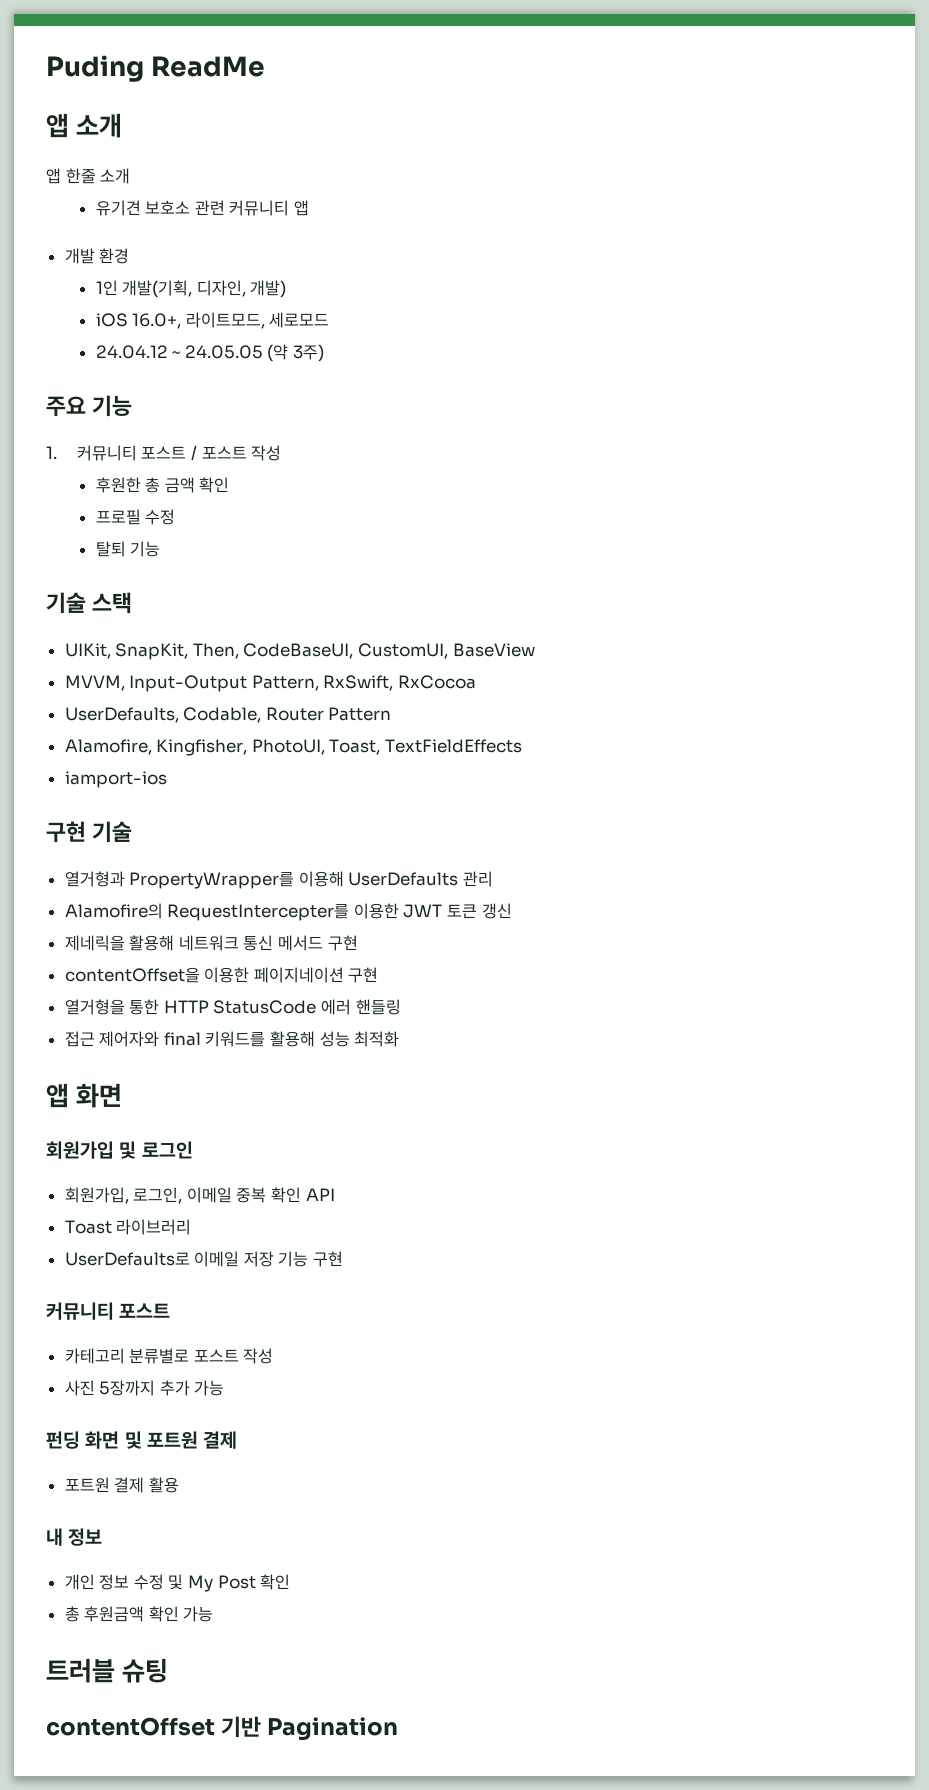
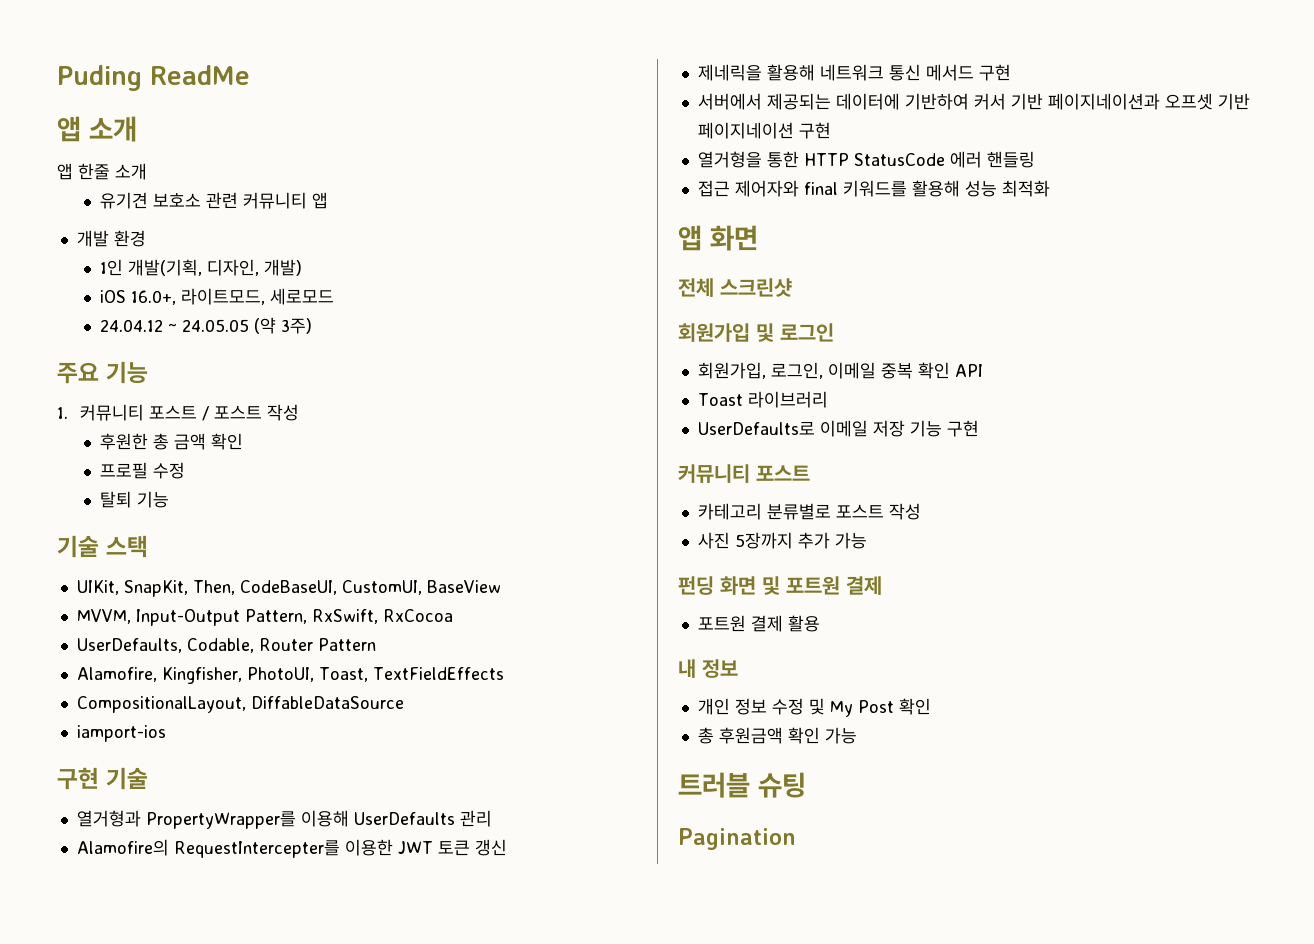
(523, 746) none -> [76,696,404,713] // CompositionalLayout, DiffableDataSource
[64,967,250,983] contentOffset을 이용한 -> [697,93,1250,110] 서버에서 제공되는 데이터에 기반하여 커서 기반 페이지네이션과 오프셋 기반
(123, 1095) none -> [678,278,792,297] // 전체 스크린샷
[46,1716,262,1738] contentOffset 기반 -> (806, 785) none

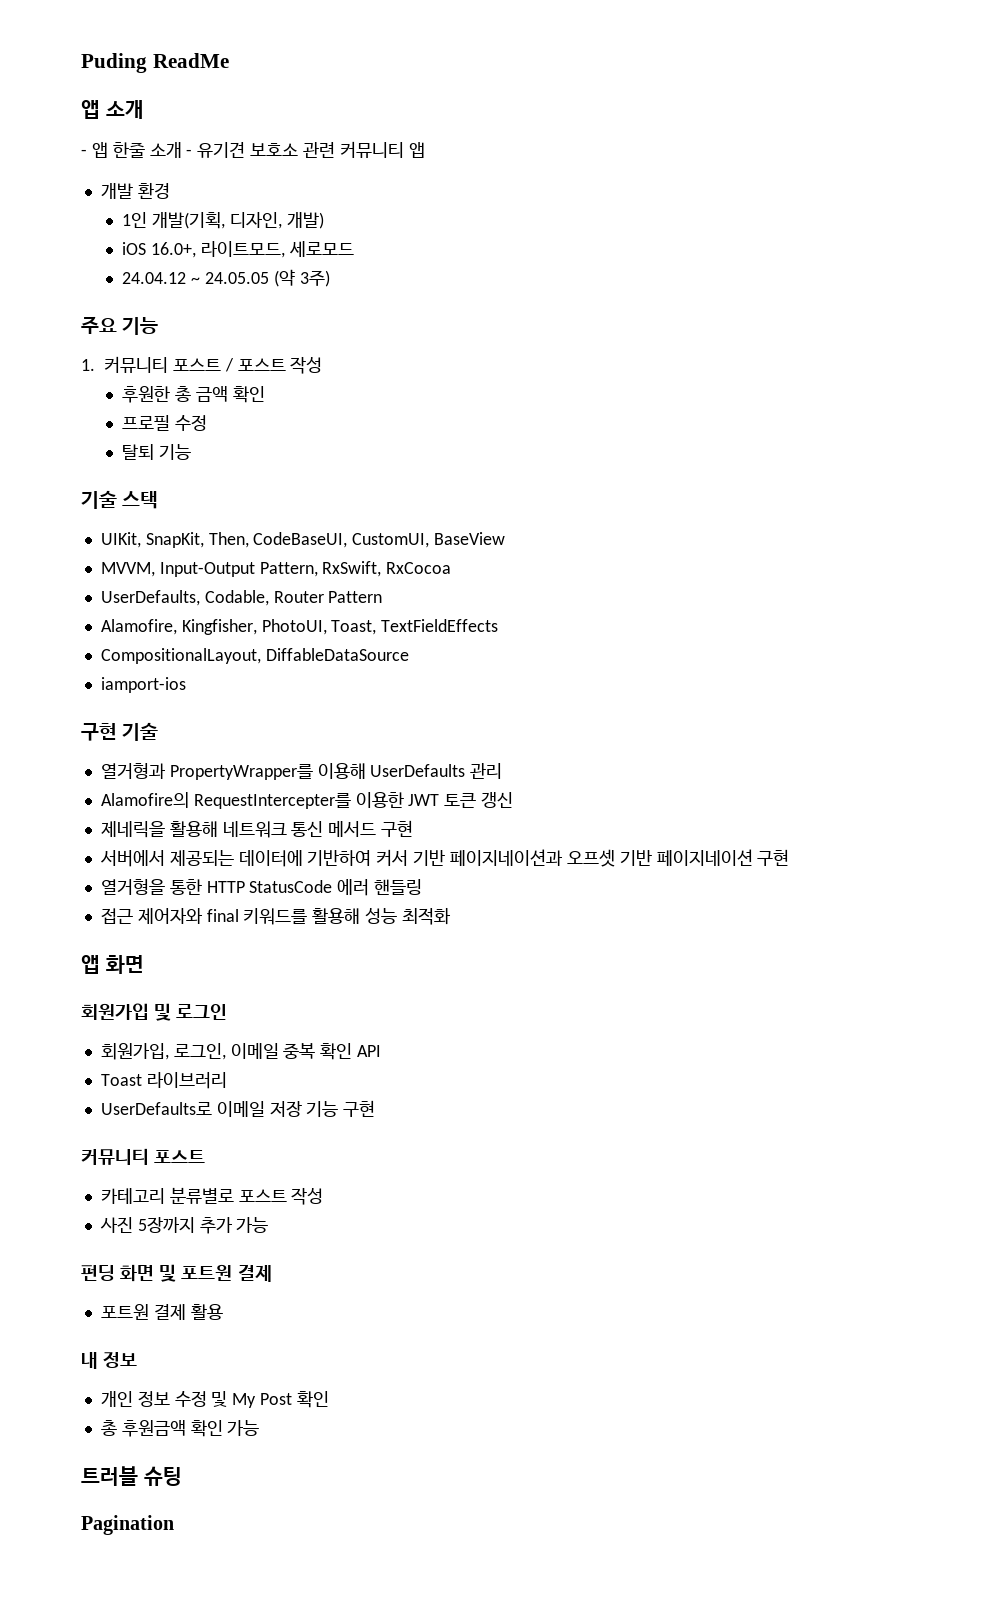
(137, 129) none -> [81,149,87,156] -
(147, 171) // -> [186,149,193,156] -
[678,278,792,297] // 전체 스크린샷 -> (144, 964) none

